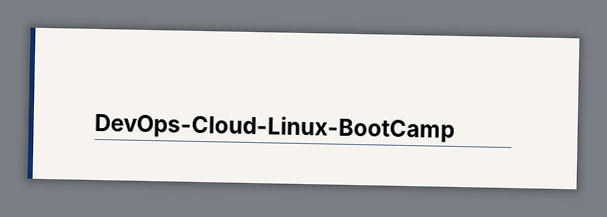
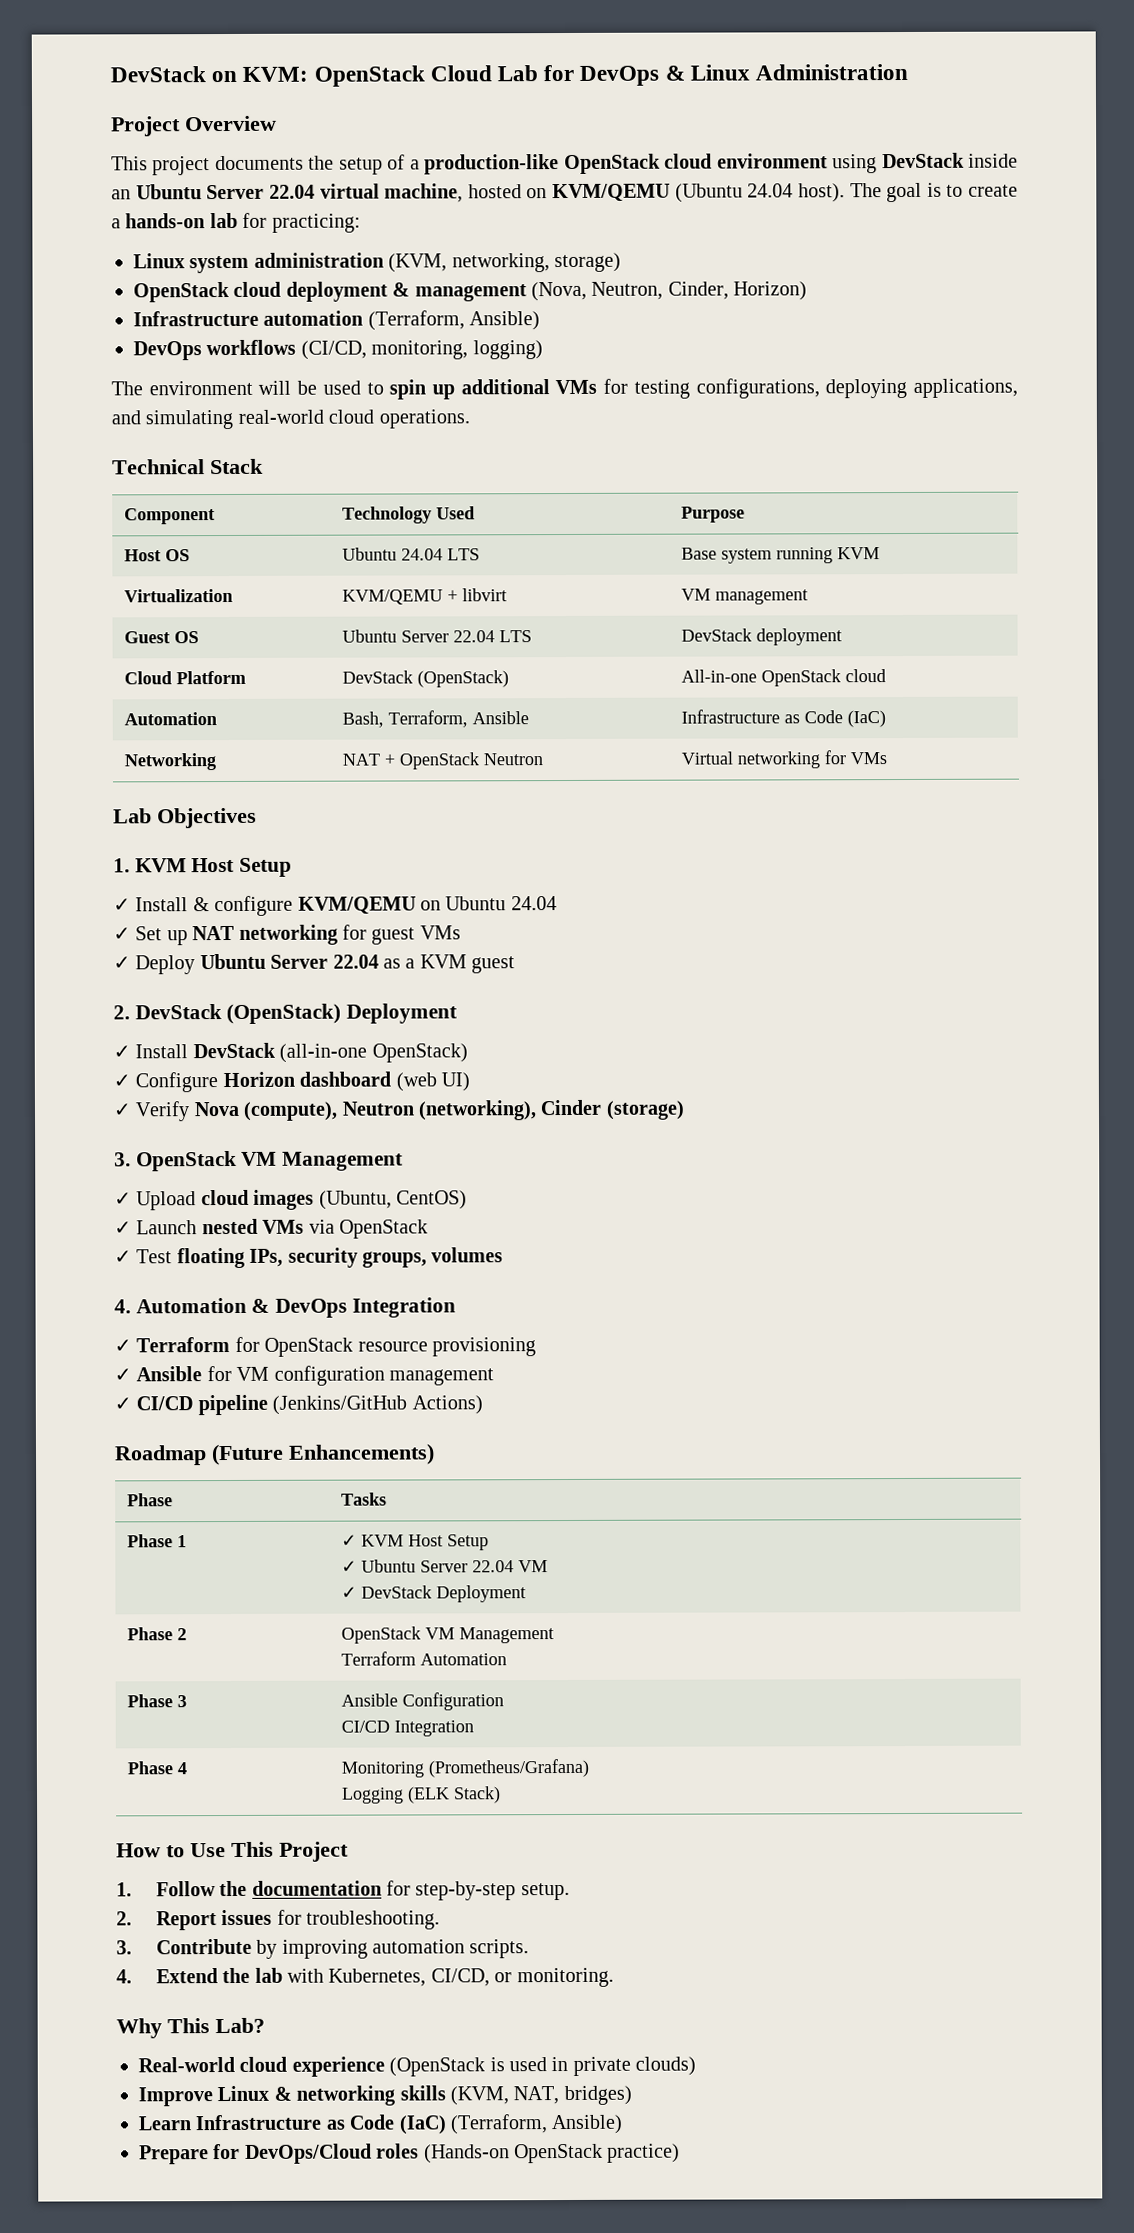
[94,112,455,143] DevOps-Cloud-Linux-BootCamp -> [110,63,909,87] [111,115,277,137] [111,152,1018,176] [111,182,1018,203] [111,212,361,233] [133,252,621,274] [133,281,808,303] [133,310,541,331] [133,339,543,361] [111,378,1018,400] [111,409,470,430] [112,458,264,475] [123,508,215,525] [341,506,475,524] [680,506,745,523] [123,549,190,562] [341,547,480,561] [680,547,880,564] [123,588,233,603] [341,588,507,605] [680,588,808,605] [123,631,199,644] [341,629,532,643] [680,628,842,646] [123,670,246,685] [341,670,509,688] [680,669,886,687] [123,712,217,726] [341,710,529,728] [680,709,886,728] [123,753,216,771] [341,752,543,770] [680,750,887,769] [113,807,257,829] [113,857,293,877] [113,895,557,917] [113,924,461,946] [113,953,516,975] [113,1003,458,1025] [113,1042,468,1063] [113,1071,470,1093] [113,1099,685,1122] [114,1150,404,1172] [114,1189,467,1211] [114,1218,428,1239] [114,1247,504,1269] [114,1297,456,1318] [114,1336,536,1357] [114,1365,494,1386] [114,1394,483,1416] [114,1443,435,1466] [126,1493,173,1507] [340,1492,387,1506] [126,1534,187,1548] [340,1534,489,1551] [340,1559,548,1573] [340,1585,526,1603] [126,1627,187,1641] [340,1626,554,1644] [340,1651,507,1666] [126,1694,187,1708] [340,1692,504,1711] [340,1720,474,1737] [126,1761,187,1775] [340,1758,589,1778] [340,1786,501,1804] [116,1841,349,1862] [116,1880,570,1901] [116,1909,440,1931] [116,1938,530,1959] [116,1967,614,1988] [116,2017,265,2039] [138,2056,697,2077] [138,2085,632,2107] [138,2114,624,2135] [139,2143,681,2165] DevStack on KVM: OpenStack Cloud Lab for DevOps & Linux Administration // Project Overview // This project documents the setup of a production-like OpenStack cloud environment using DevStack inside an Ubuntu Server 22.04 virtual machine, hosted on KVM/QEMU (Ubuntu 24.04 host). The goal is to create a hands-on lab for practicing: // Linux system administration (KVM, networking, storage) // OpenStack cloud deployment & management (Nova, Neutron, Cinder, Horizon) // Infrastructure automation (Terraform, Ansible) // DevOps workflows (CI/CD, monitoring, logging) // The environment will be used to spin up additional VMs for testing configurations, deploying applications, and simulating real-world cloud operations. // Technical Stack // Component | Technology Used | Purpose // Host OS | Ubuntu 24.04 LTS | Base system running KVM // Virtualization | KVM/QEMU + libvirt | VM management // Guest OS | Ubuntu Server 22.04 LTS | DevStack deployment // Cloud Platform | DevStack (OpenStack) | All-in-one OpenStack cloud // Automation | Bash, Terraform, Ansible | Infrastructure as Code (IaC) // Networking | NAT + OpenStack Neutron | Virtual networking for VMs // Lab Objectives // 1. KVM Host Setup // ✓ Install & configure KVM/QEMU on Ubuntu 24.04 // ✓ Set up NAT networking for guest VMs // ✓ Deploy Ubuntu Server 22.04 as a KVM guest // 2. DevStack (OpenStack) Deployment // ✓ Install DevStack (all-in-one OpenStack) // ✓ Configure Horizon dashboard (web UI) // ✓ Verify Nova (compute), Neutron (networking), Cinder (storage) // 3. OpenStack VM Management // ✓ Upload cloud images (Ubuntu, CentOS) // ✓ Launch nested VMs via OpenStack // ✓ Test floating IPs, security groups, volumes // 4. Automation & DevOps Integration // ✓ Terraform for OpenStack resource provisioning // ✓ Ansible for VM configuration management // ✓ CI/CD pipeline (Jenkins/GitHub Actions) // Roadmap (Future Enhancements) // Phase | Tasks // Phase 1 | ✓ KVM Host Setup // ✓ Ubuntu Server 22.04 VM // ✓ DevStack Deployment // Phase 2 | OpenStack VM Management // Terraform Automation // Phase 3 | Ansible Configuration // CI/CD Integration // Phase 4 | Monitoring (Prometheus/Grafana) // Logging (ELK Stack) // How to Use This Project // 1. Follow the documentation for step-by-step setup. // 2. Report issues for troubleshooting. // 3. Contribute by improving automation scripts. // 4. Extend the lab with Kubernetes, CI/CD, or monitoring. // Why This Lab? // Real-world cloud experience (OpenStack is used in private clouds) // Improve Linux & networking skills (KVM, NAT, bridges) // Learn Infrastructure as Code (IaC) (Terraform, Ansible) // Prepare for DevOps/Cloud roles (Hands-on OpenStack practice)

